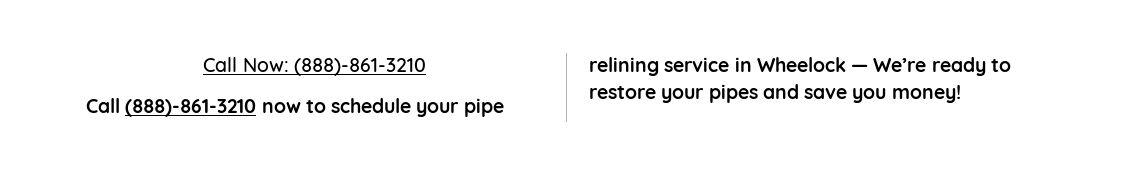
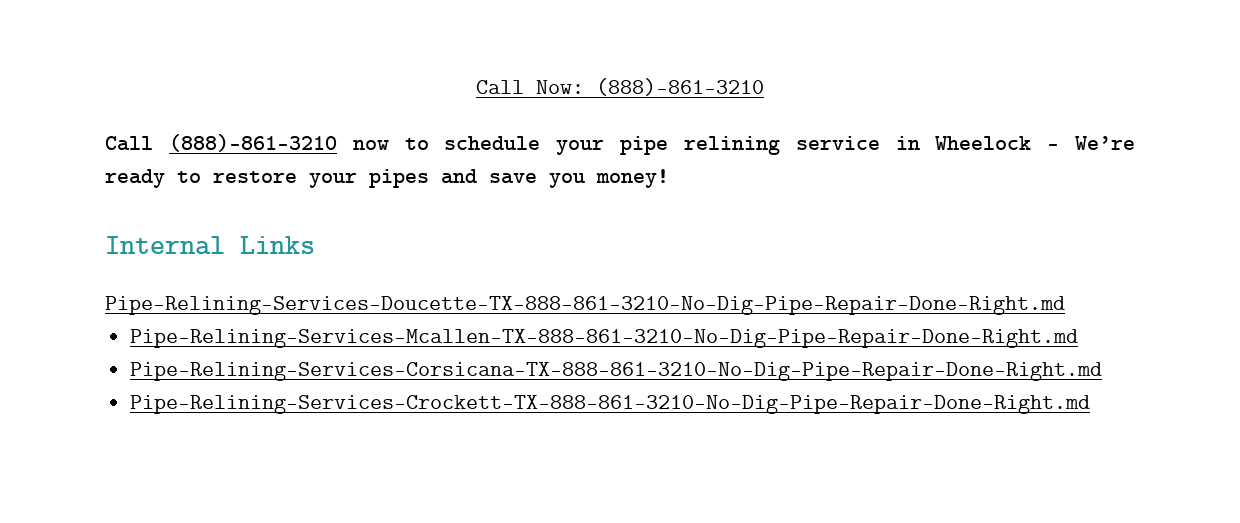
(961, 94) none -> [105,236,315,255] [105,296,1065,315] [130,329,1079,348] [130,362,1103,381] [130,395,1091,414] // Internal Links // Pipe-Relining-Services-Doucette-TX-888-861-3210-No-Dig-Pipe-Repair-Done-Right.md // Pipe-Relining-Services-Mcallen-TX-888-861-3210-No-Dig-Pipe-Repair-Done-Right.md // Pipe-Relining-Services-Corsicana-TX-888-861-3210-No-Dig-Pipe-Repair-Done-Right.md // Pipe-Relining-Services-Crockett-TX-888-861-3210-No-Dig-Pipe-Repair-Done-Right.md

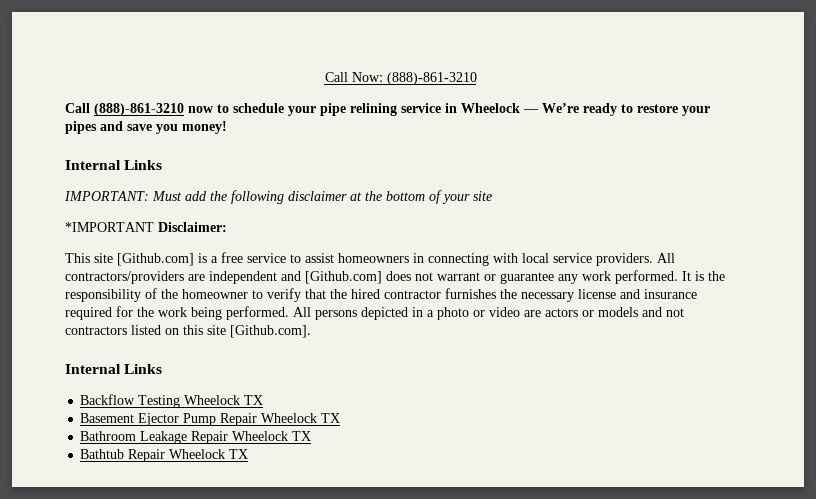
[105,296,1065,315] [130,329,1079,348] [130,362,1103,381] [130,395,1091,414] Pipe-Relining-Services-Doucette-TX-888-861-3210-No-Dig-Pipe-Repair-Done-Right.md // Pipe-Relining-Services-Mcallen-TX-888-861-3210-No-Dig-Pipe-Repair-Done-Right.md // Pipe-Relining-Services-Corsicana-TX-888-861-3210-No-Dig-Pipe-Repair-Done-Right.md // Pipe-Relining-Services-Crockett-TX-888-861-3210-No-Dig-Pipe-Repair-Done-Right.md -> [64,190,492,204] [65,222,227,232] [65,252,675,266] [65,270,725,284] [65,288,697,302] [65,306,684,320] [65,325,311,338] [65,364,163,374] [80,394,264,408] [80,413,341,426] [80,431,312,444] [80,449,249,462] IMPORTANT: Must add the following disclaimer at the bottom of your site // *IMPORTANT Disclaimer: // This site [Github.com] is a free service to assist homeowners in connecting with local service providers. All contractors/providers are independent and [Github.com] does not warrant or guarantee any work performed. It is the responsibility of the homeowner to verify that the hired contractor furnishes the necessary license and insurance required for the work being performed. All persons depicted in a photo or video are actors or models and not contractors listed on this site [Github.com]. // Internal Links // Backflow Testing Wheelock TX // Basement Ejector Pump Repair Wheelock TX // Bathroom Leakage Repair Wheelock TX // Bathtub Repair Wheelock TX

